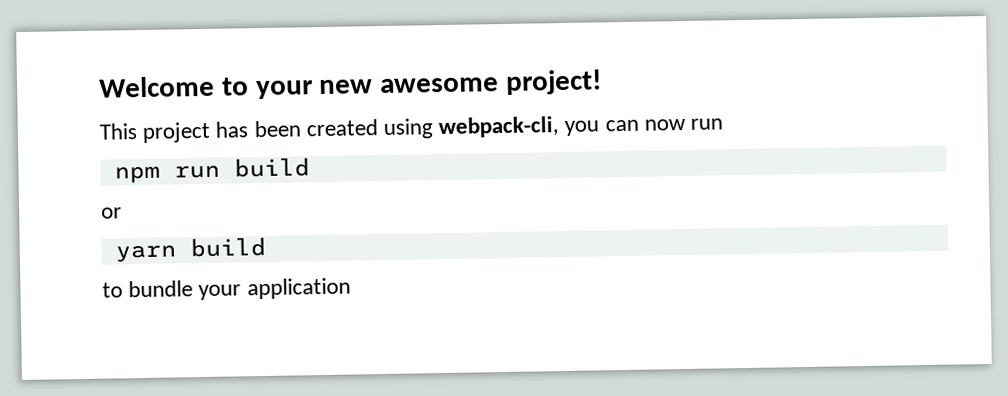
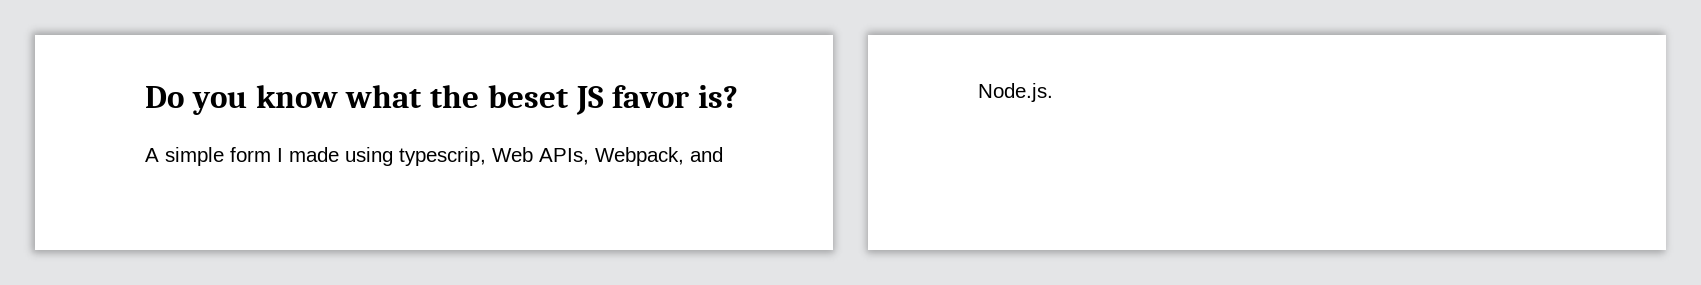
[98,69,603,100] [99,116,724,143] [113,157,310,184] [101,207,122,219] [114,236,266,263] [102,277,351,301] Welcome to your new awesome project! // This project has been created using webpack-cli, you can now run // npm run build // or // yarn build // to bundle your application -> [145,85,739,115] [145,147,723,166] [978,83,1053,102] Do you know what the beset JS favor is? // A simple form I made using typescrip, Web APIs, Webpack, and Node.js.

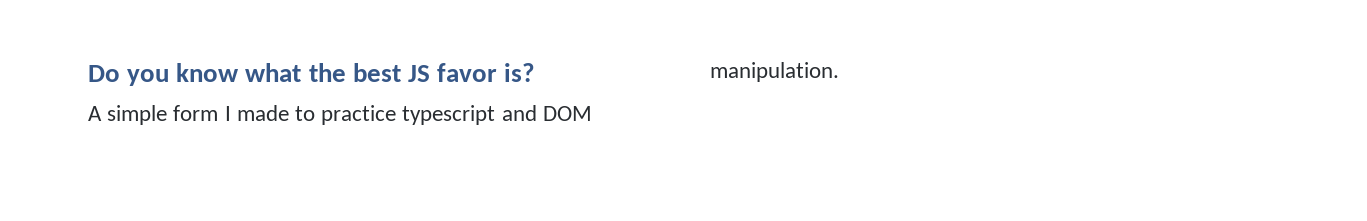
[487,85,568,108] beset -> [352,63,401,82] best
[345,147,723,166] [978,83,1053,102] using typescrip, Web APIs, Webpack, and Node.js. -> [295,105,592,125] [710,62,839,82] to practice typescript and DOM manipulation.

